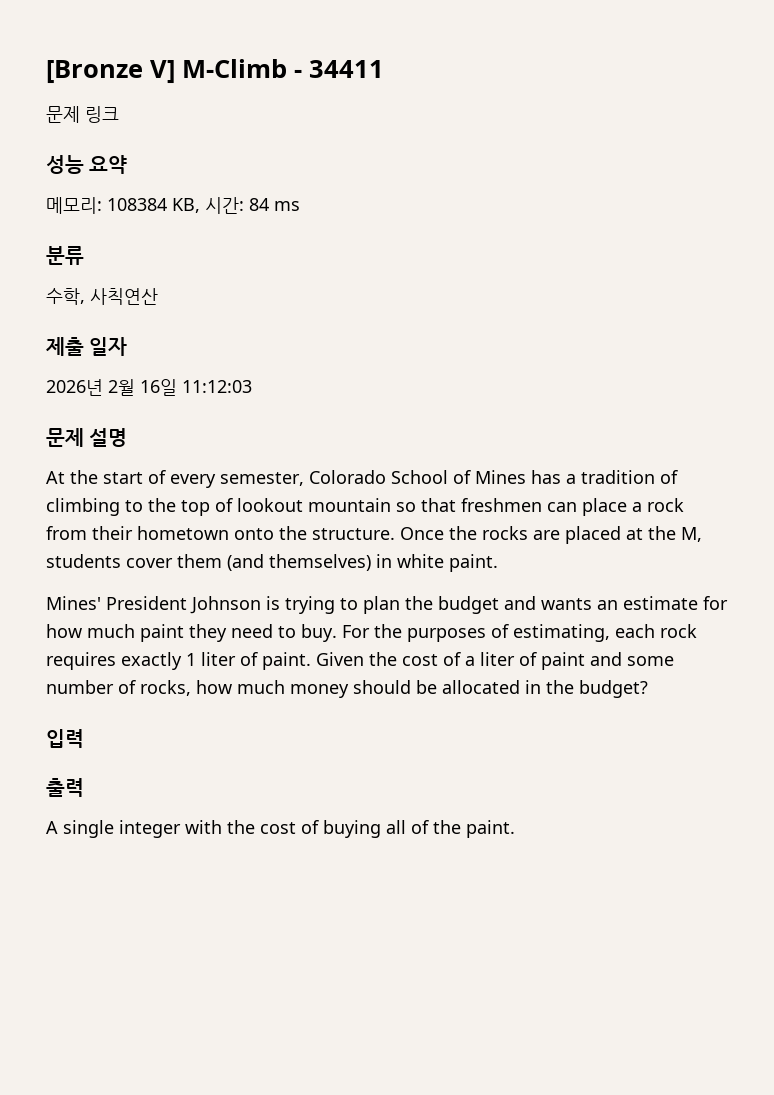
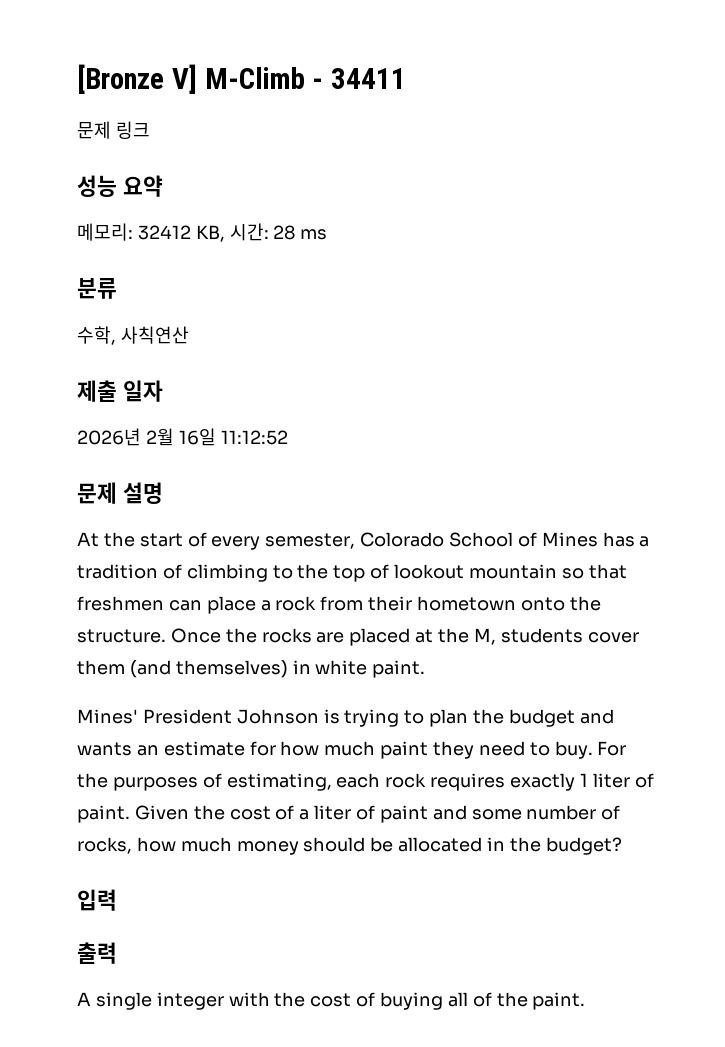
[107,198,167,211] 108384 -> [137,225,191,240] 32412
[249,198,269,211] 84 -> [273,225,296,240] 28
[182,380,252,393] 11:12:03 -> [220,430,288,445] 11:12:52

